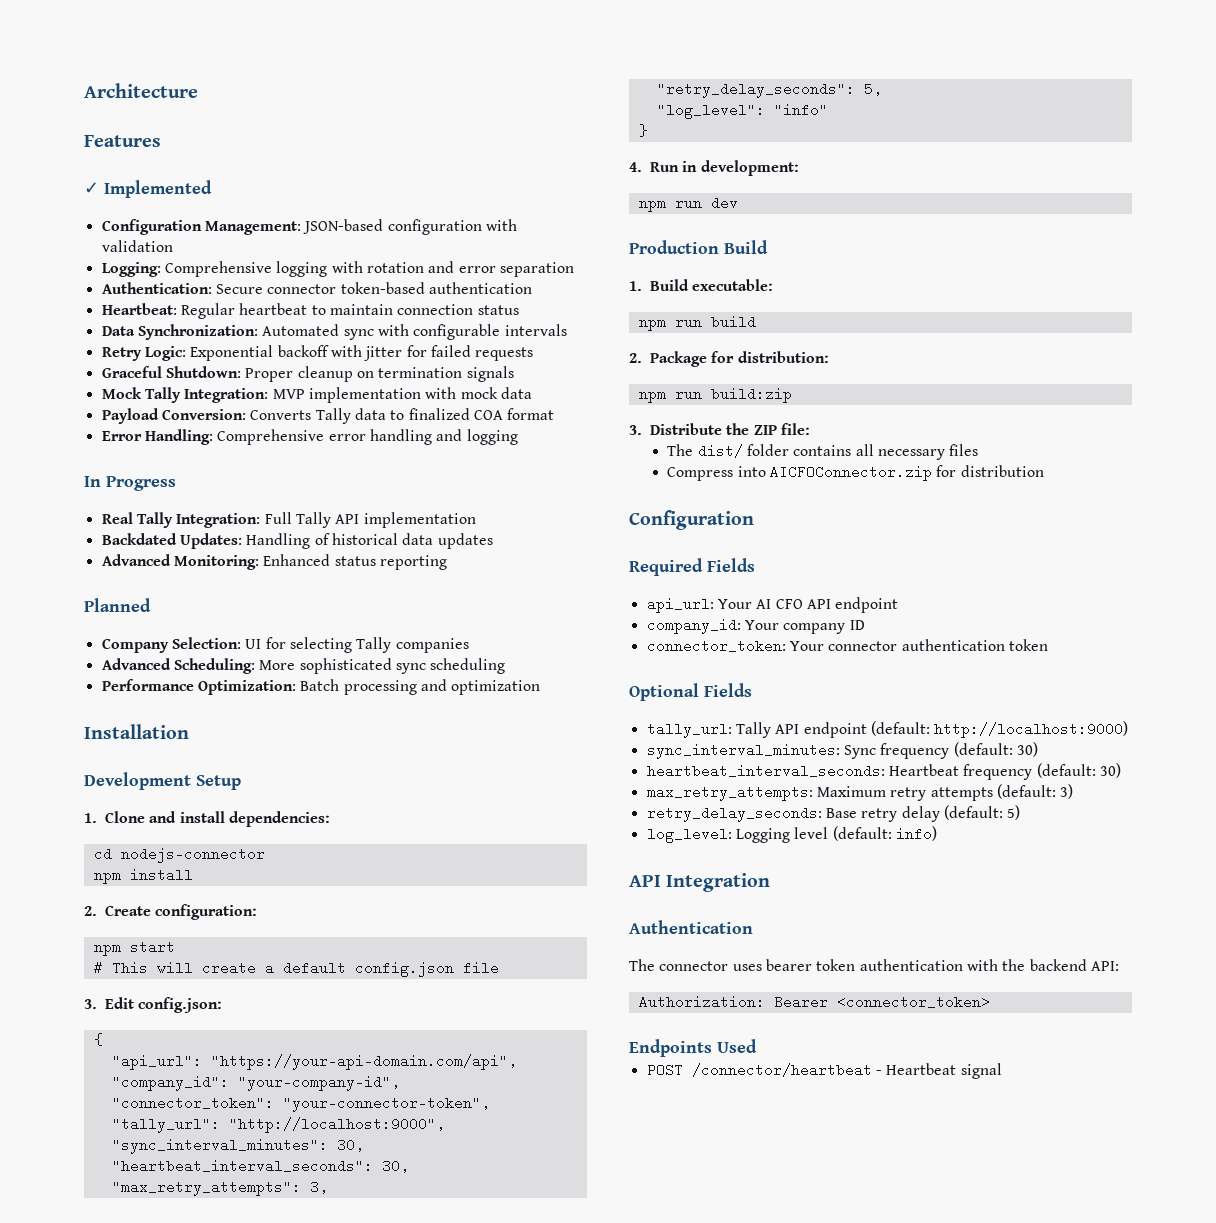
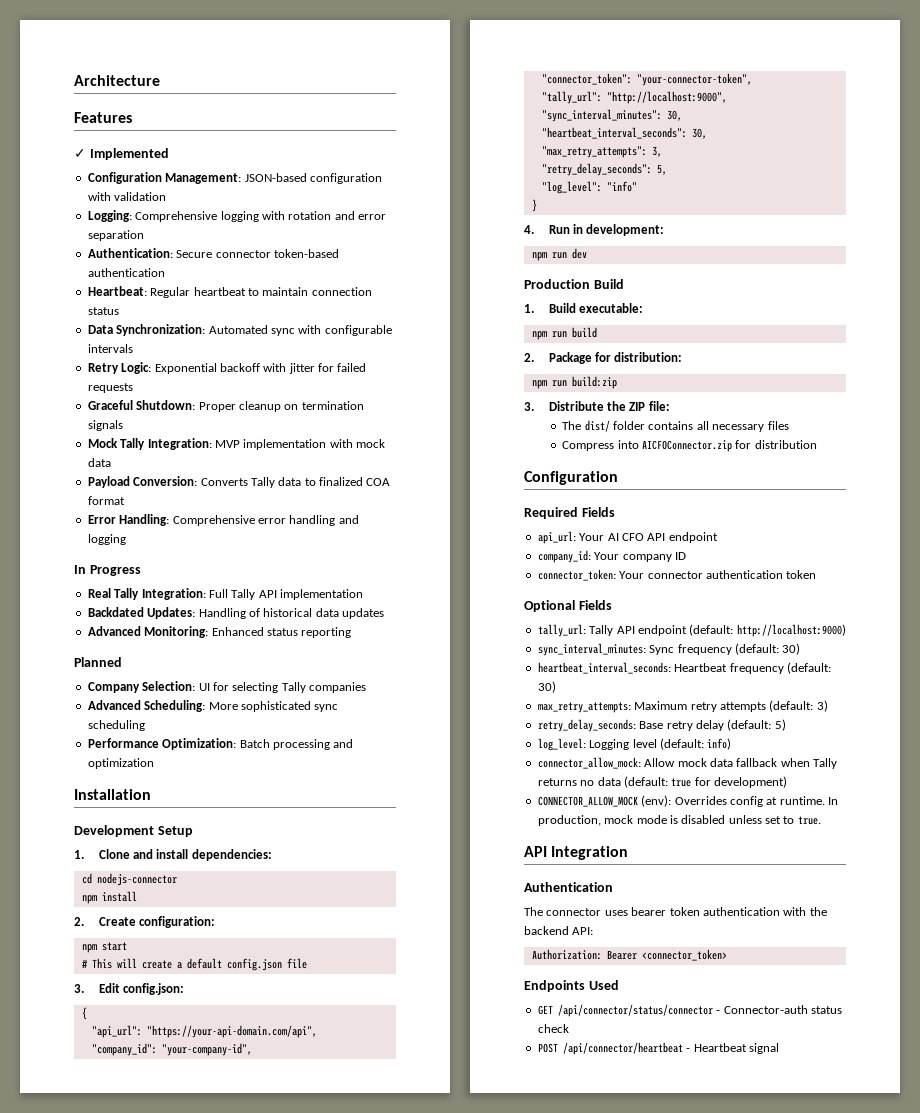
(937, 833) none -> [537,757,837,769] [537,776,787,788] [537,795,838,807] [537,815,821,826] // connector_allow_mock: Allow mock data fallback when Tally returns no data (default: true for development) // CONNECTOR_ALLOW_MOCK (env): Overrides config at runtime. In production, mock mode is disabled unless set to true.
(757, 1046) none -> [537,1004,842,1017] [537,1024,569,1033] // GET /api/connector/status/connector - Connector-auth status check
[691,1063,872,1077] /connector/heartbeat -> [562,1042,683,1055] /api/connector/heartbeat

